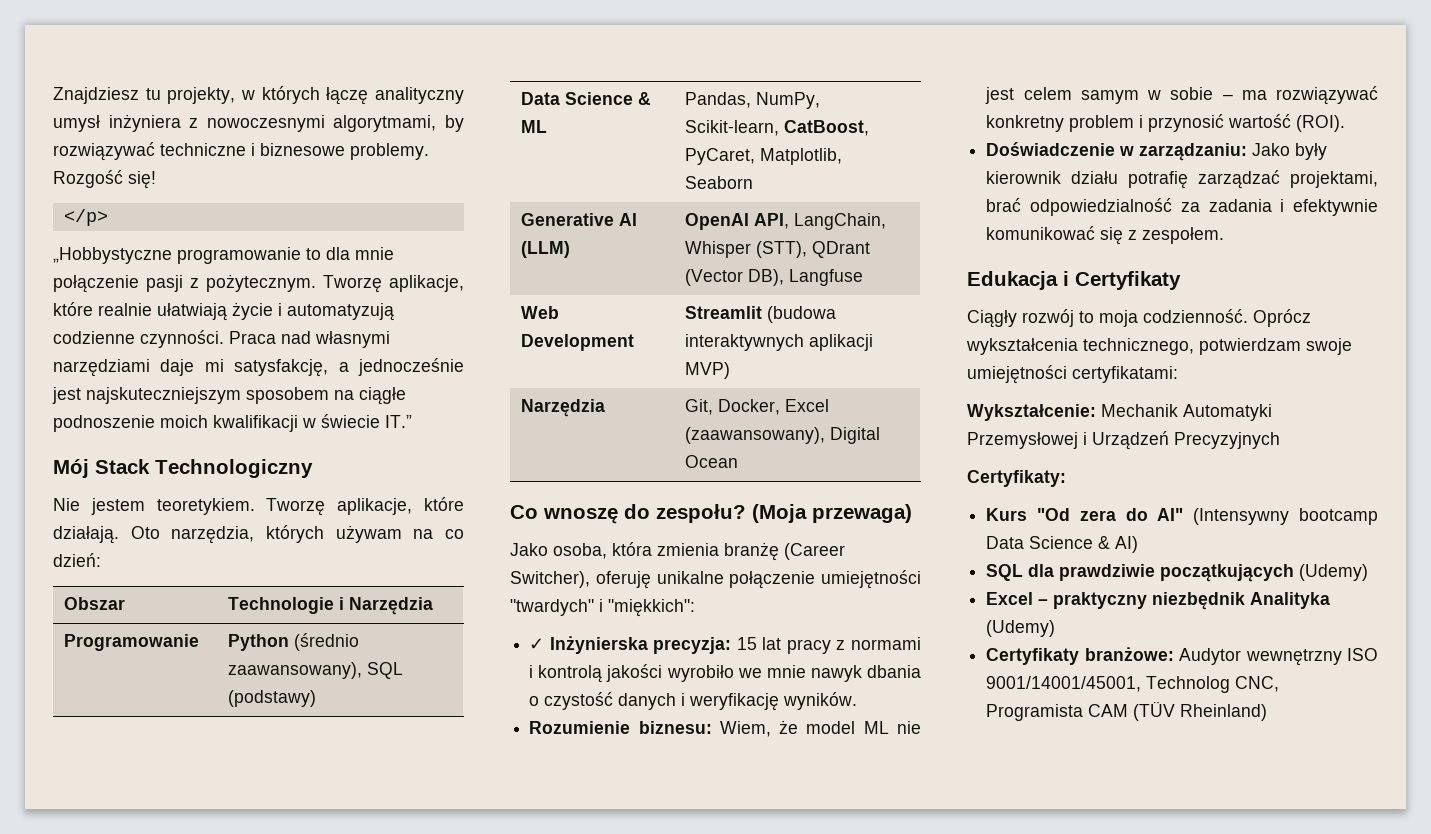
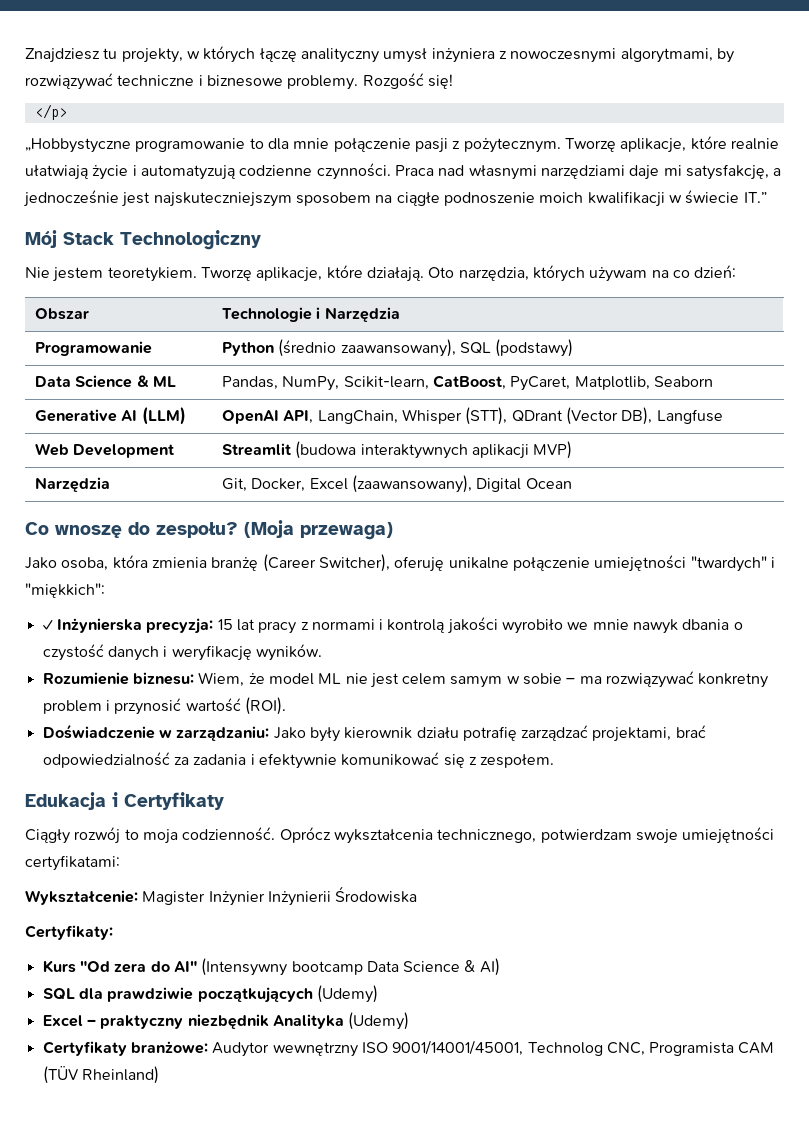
[1101,404,1272,421] [967,431,1280,450] Mechanik Automatyki Przemysłowej i Urządzeń Precyzyjnych -> [142,886,418,906] Magister Inżynier Inżynierii Środowiska

